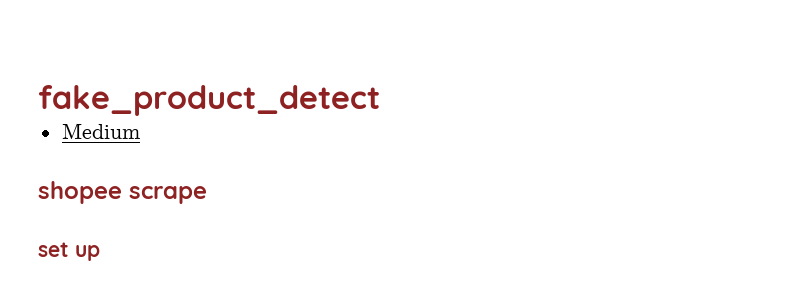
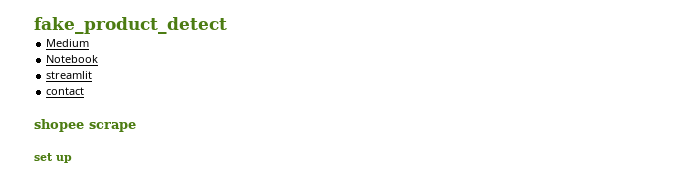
(140, 131) none -> [46,55,99,63] [46,71,93,79] [46,87,85,95] // Notebook // streamlit // contact

